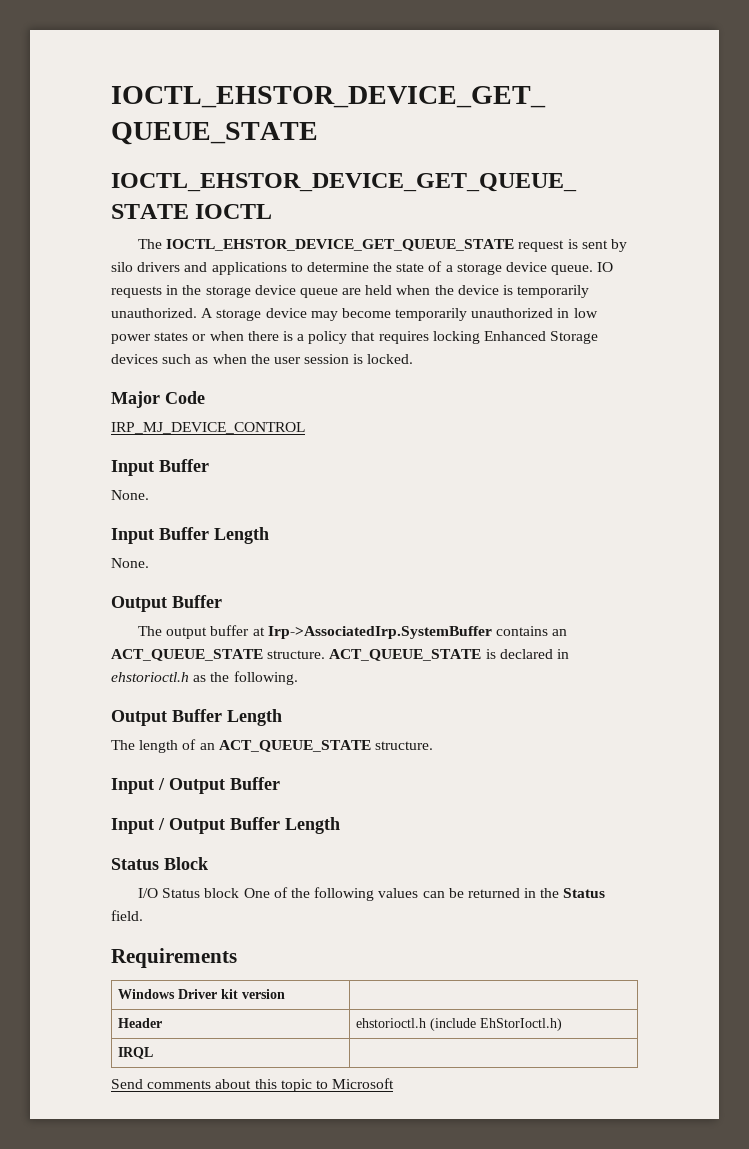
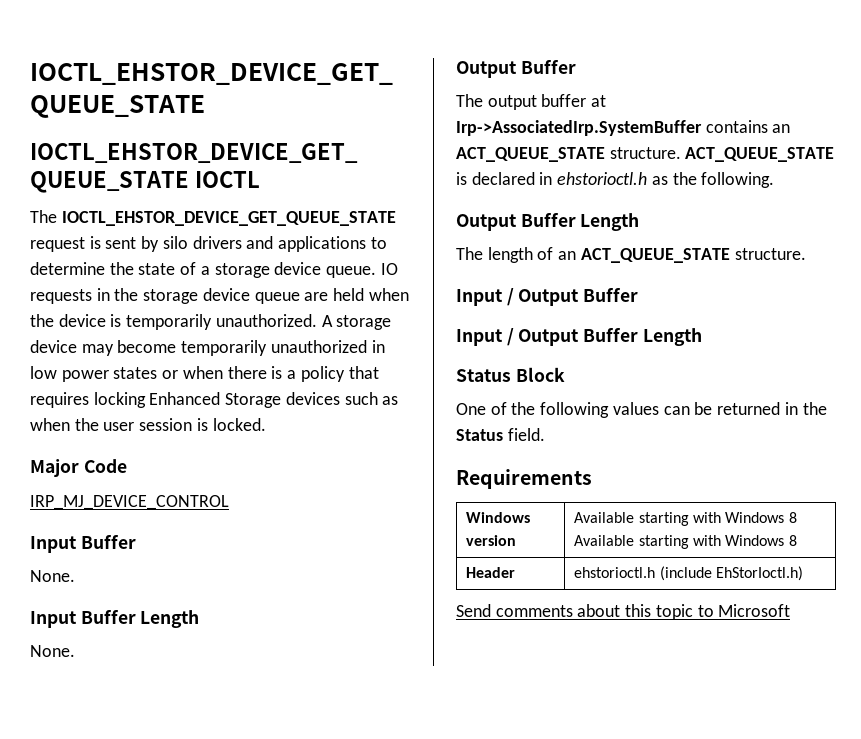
[138,888,240,898] I/O Status block -> (565, 374) none
[177,989,238,999] Driver kit -> (531, 517) none
(285, 994) none -> [574,512,797,526] [574,535,797,549] Available starting with Windows 8 Available starting with Windows 8
[117,1047,153,1059] // IRQL | -> (803, 573) none

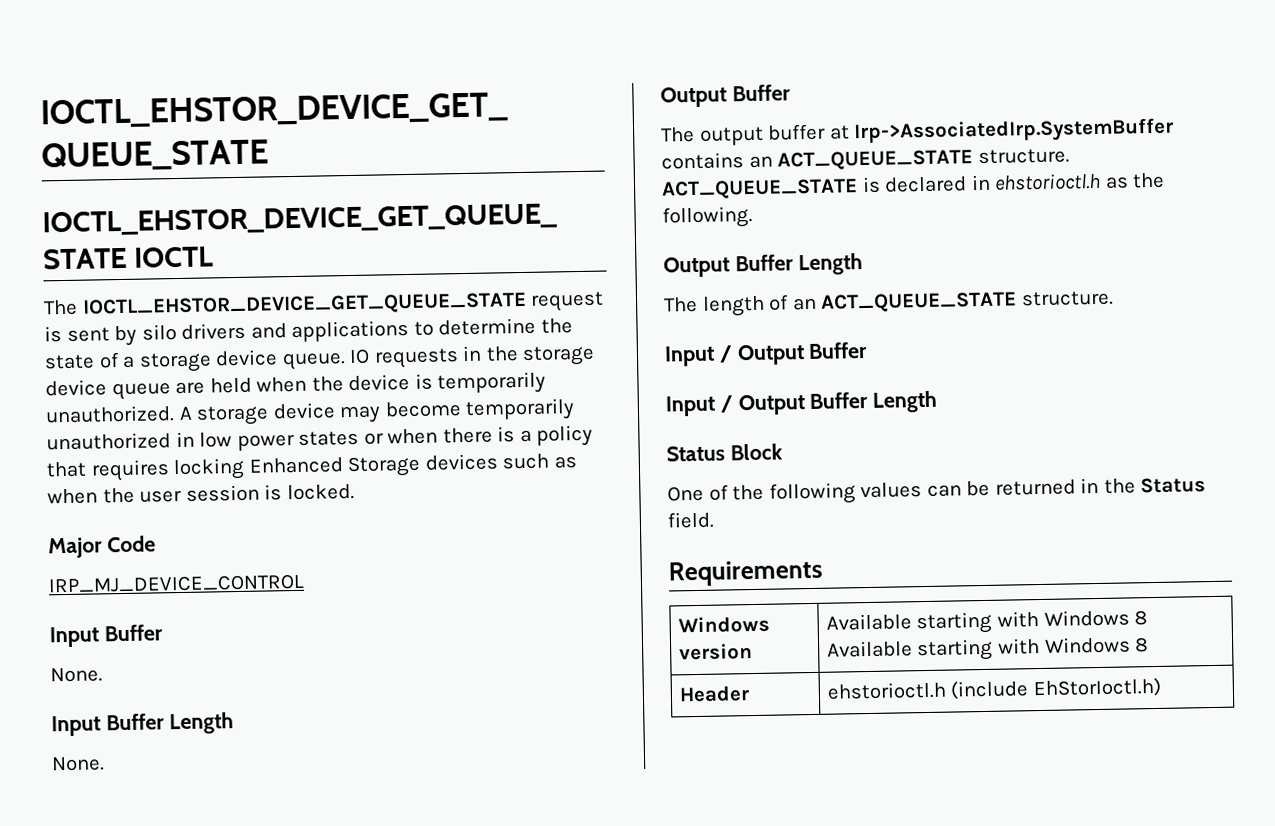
[456,604,791,620] // Send comments about this topic to Microsoft -> (1163, 688) none

